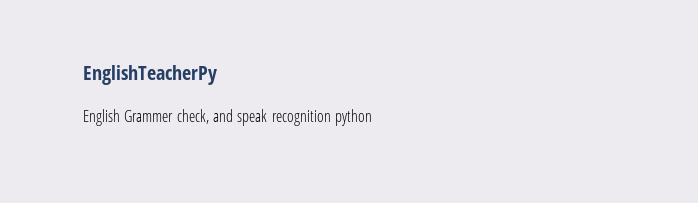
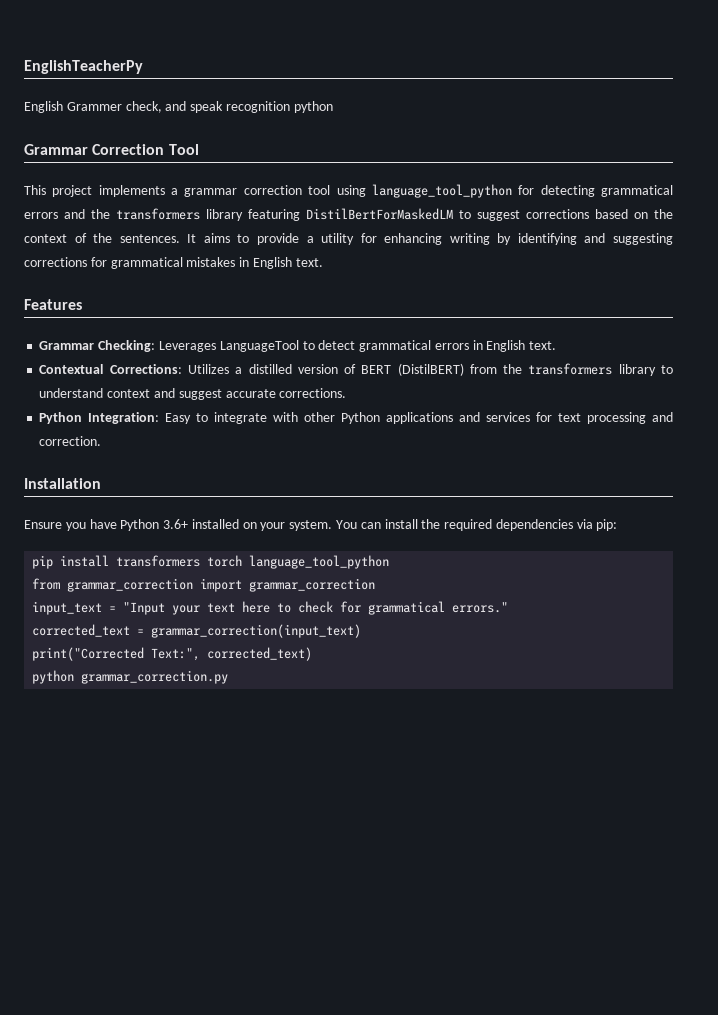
(372, 117) none -> [24,144,199,155] [24,184,673,198] [24,208,673,221] [24,233,673,245] [24,257,323,269] [24,299,82,310] [39,340,557,352] [39,363,673,376] [39,388,347,400] [39,412,673,424] [39,436,102,446] [24,478,101,489] [24,519,618,531] [32,555,390,569] [32,578,376,592] [32,601,509,615] [32,624,362,638] [32,647,313,661] [32,670,229,684] // Grammar Correction Tool // This project implements a grammar correction tool using language_tool_python for detecting grammatical errors and the transformers library featuring DistilBertForMaskedLM to suggest corrections based on the context of the sentences. It aims to provide a utility for enhancing writing by identifying and suggesting corrections for grammatical mistakes in English text. // Features // Grammar Checking: Leverages LanguageTool to detect grammatical errors in English text. // Contextual Corrections: Utilizes a distilled version of BERT (DistilBERT) from the transformers library to understand context and suggest accurate corrections. // Python Integration: Easy to integrate with other Python applications and services for text processing and correction. // Installation // Ensure you have Python 3.6+ installed on your system. You can install the required dependencies via pip: // pip install transformers torch language_tool_python // from grammar_correction import grammar_correction // input_text = "Input your text here to check for grammatical errors." // corrected_text = grammar_correction(input_text) // print("Corrected Text:", corrected_text) // python grammar_correction.py

